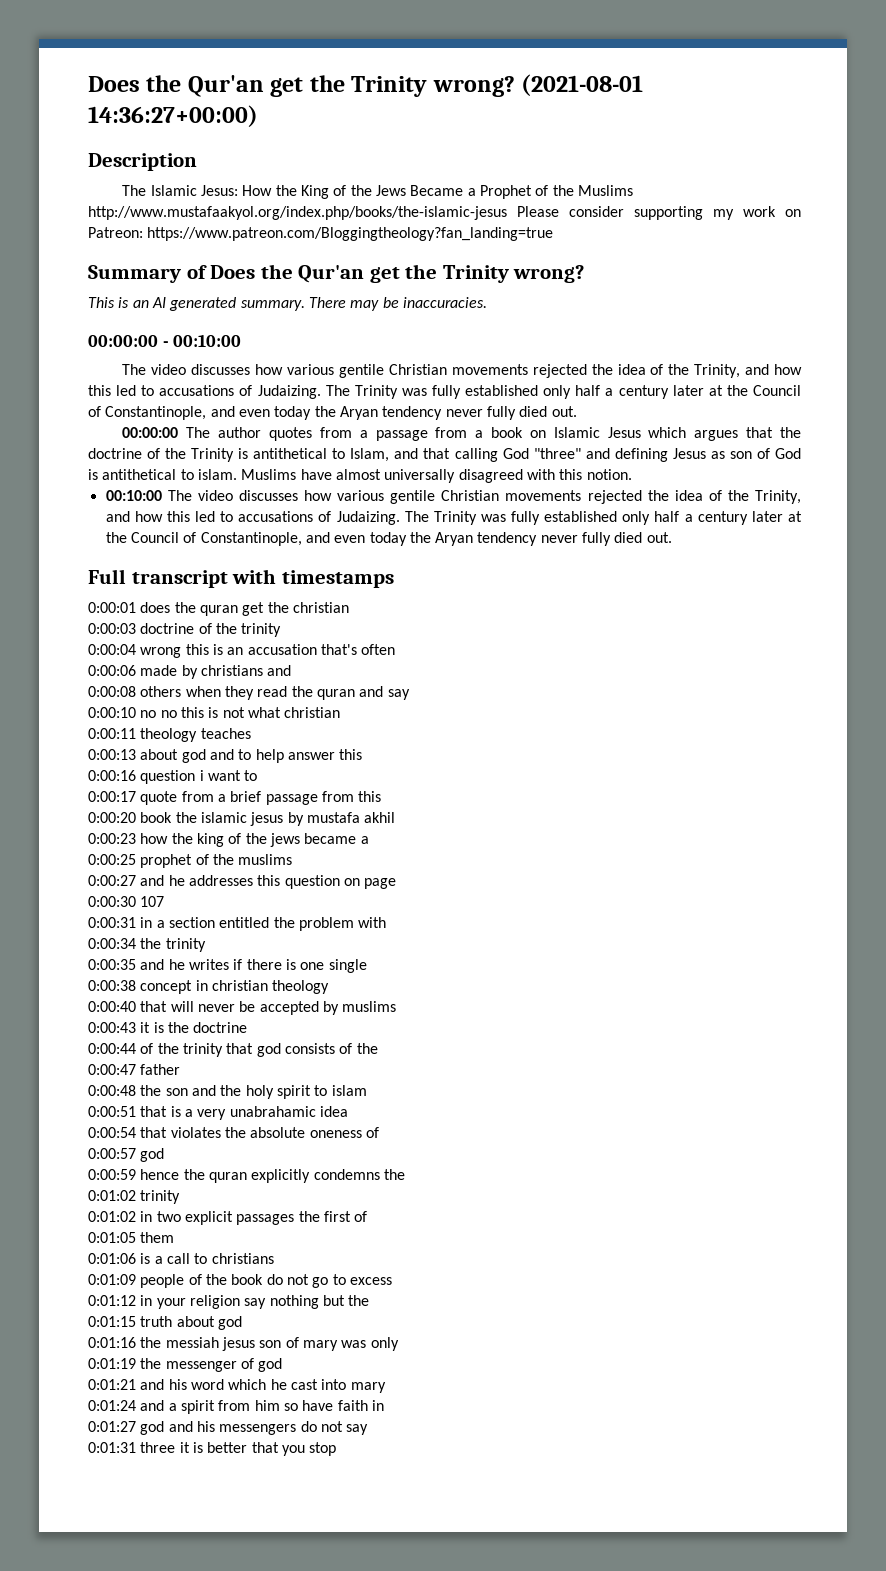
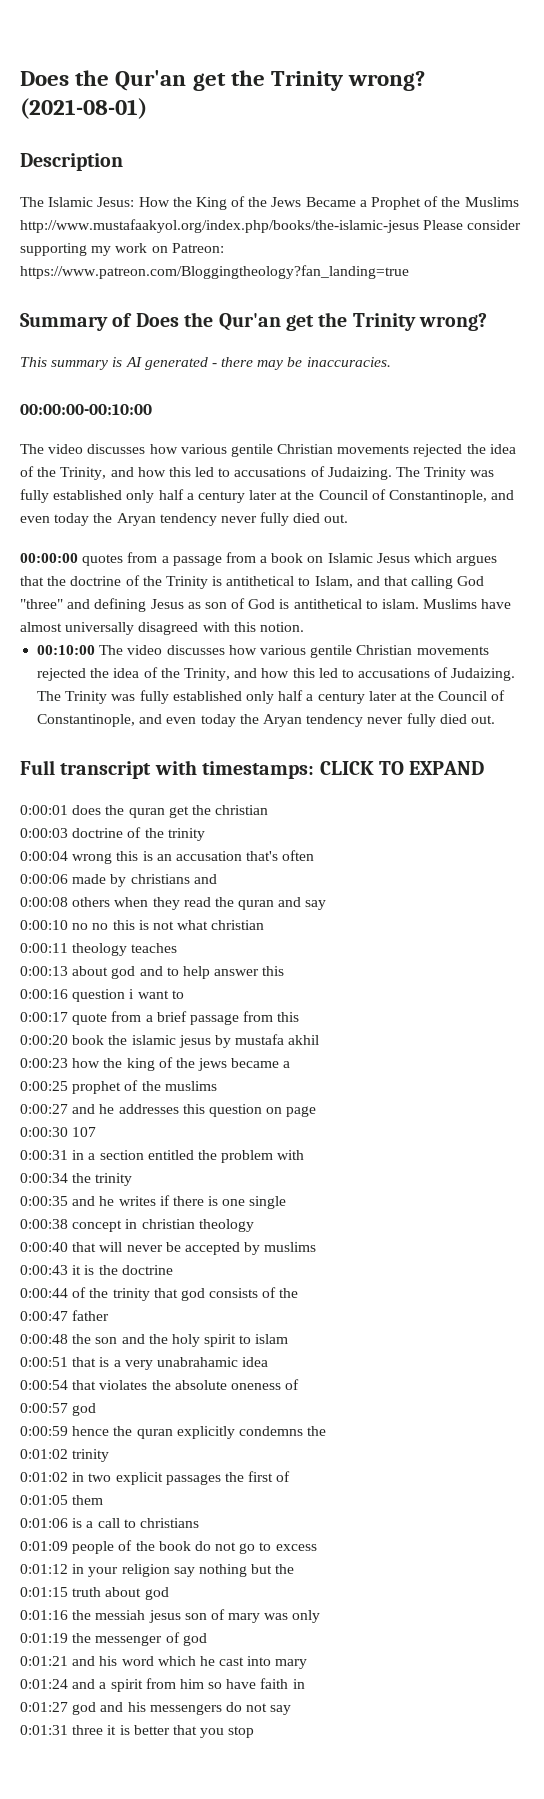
[88,74,644,97] [88,105,258,127] Does the Qur'an get the Trinity wrong? (2021-08-01 14:36:27+00:00) -> [20,70,426,91] [20,98,147,119] Does the Qur'an get the Trinity wrong? (2021-08-01)
[118,297,346,311] is an AI generated summary. There -> [51,357,254,370] summary is AI generated - there
[88,334,242,347] 00:00:00 - 00:10:00 -> [20,404,152,415] 00:00:00-00:10:00
[186,427,262,438] The author -> (78, 558) none
[281,570,394,588] timestamps -> [202,761,485,779] timestamps: CLICK TO EXPAND

